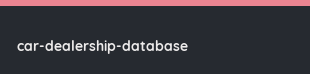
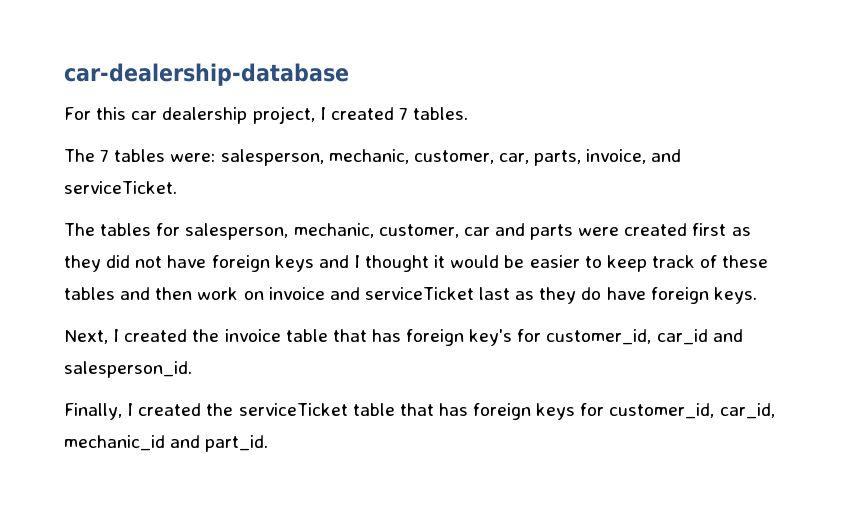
(188, 47) none -> [64,106,469,124] [64,149,682,166] [64,181,177,194] [64,223,751,240] [64,255,769,272] [64,287,757,304] [64,329,743,346] [64,361,192,378] [64,403,775,420] [64,435,269,452] // For this car dealership project, I created 7 tables. // The 7 tables were: salesperson, mechanic, customer, car, parts, invoice, and serviceTicket. // The tables for salesperson, mechanic, customer, car and parts were created first as they did not have foreign keys and I thought it would be easier to keep track of these tables and then work on invoice and serviceTicket last as they do have foreign keys. // Next, I created the invoice table that has foreign key's for customer_id, car_id and salesperson_id. // Finally, I created the serviceTicket table that has foreign keys for customer_id, car_id, mechanic_id and part_id.

